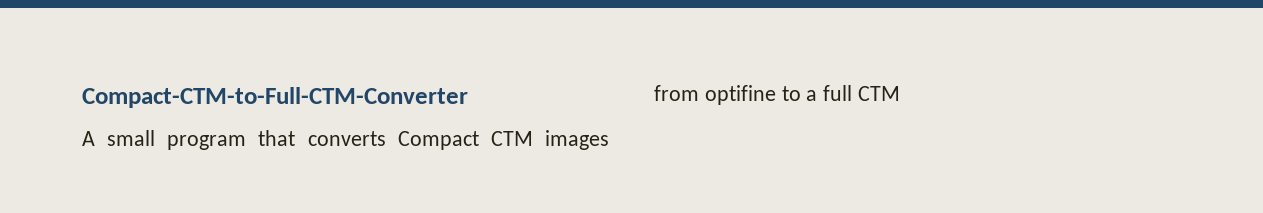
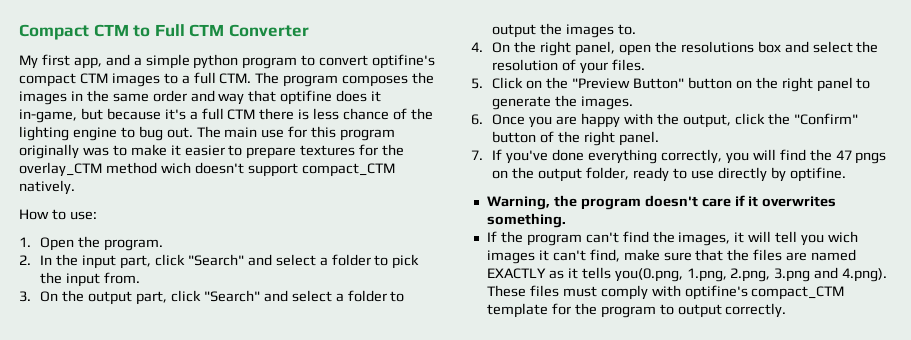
[82,87,468,108] [82,130,609,150] [654,85,901,105] Compact-CTM-to-Full-CTM-Converter // A small program that converts Compact CTM images from optifine to a full CTM -> [19,24,309,40] [19,54,436,69] [19,72,435,87] [19,90,382,105] [19,108,433,123] [19,126,396,141] [19,144,405,159] [19,162,395,177] [19,180,75,195] [19,209,97,220] [19,236,164,251] [19,254,420,269] [40,272,141,287] [19,290,405,305] [492,23,637,38] [471,41,879,56] [492,59,646,74] [471,77,871,92] [492,95,634,110] [471,113,858,128] [492,131,659,146] [471,149,887,164] [492,167,846,182] [486,195,837,210] [486,213,566,228] [486,231,859,246] [486,249,857,264] [486,267,888,282] [486,285,845,300] [486,303,787,318] Compact CTM to Full CTM Converter // My first app, and a simple python program to convert optifine's compact CTM images to a full CTM. The program composes the images in the same order and way that optifine does it in-game, but because it's a full CTM there is less chance of the lighting engine to bug out. The main use for this program originally was to make it easier to prepare textures for the overlay_CTM method wich doesn't support compact_CTM natively. // How to use: // 1. Open the program. // 2. In the input part, click "Search" and select a folder to pick the input from. // 3. On the output part, click "Search" and select a folder to output the images to. // 4. On the right panel, open the resolutions box and select the resolution of your files. // 5. Click on the "Preview Button" button on the right panel to generate the images. // 6. Once you are happy with the output, click the "Confirm" button of the right panel. // 7. If you've done everything correctly, you will find the 47 pngs on the output folder, ready to use directly by optifine. // Warning, the program doesn't care if it overwrites something. // If the program can't find the images, it will tell you wich images it can't find, make sure that the files are named EXACTLY as it tells you(0.png, 1.png, 2.png, 3.png and 4.png). These files must comply with optifine's compact_CTM template for the program to output correctly.

